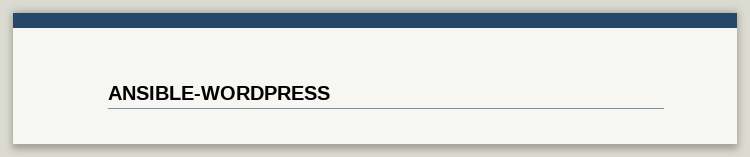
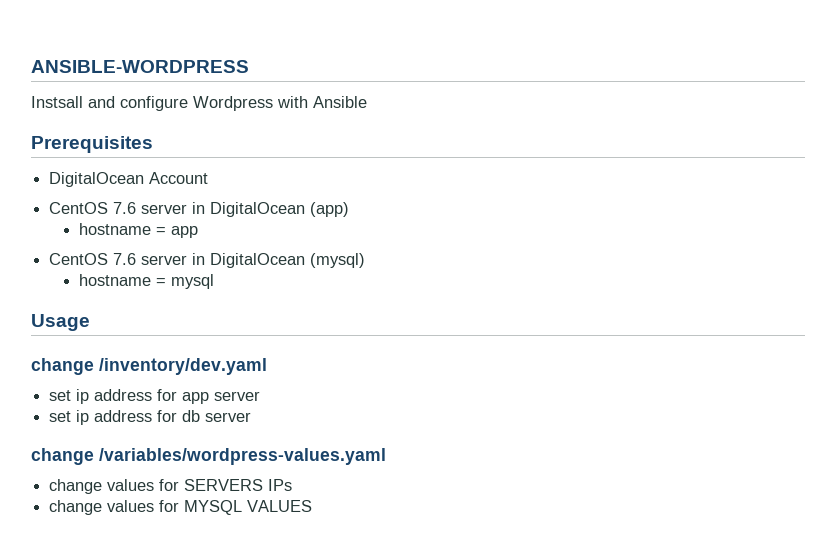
(330, 93) none -> [31,96,367,111] [31,136,153,153] [49,172,209,187] [49,202,350,217] [79,223,199,238] [49,253,366,268] [79,274,215,289] [31,314,90,331] [31,358,267,375] [49,389,261,404] [49,410,252,425] [31,448,386,465] [49,479,293,494] [49,500,313,515] // Instsall and configure Wordpress with Ansible // Prerequisites // DigitalOcean Account // CentOS 7.6 server in DigitalOcean (app) // hostname = app // CentOS 7.6 server in DigitalOcean (mysql) // hostname = mysql // Usage // change /inventory/dev.yaml // set ip address for app server // set ip address for db server // change /variables/wordpress-values.yaml // change values for SERVERS IPs // change values for MYSQL VALUES

